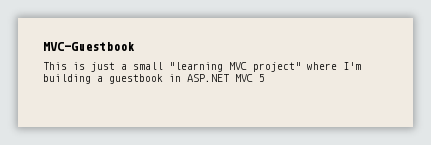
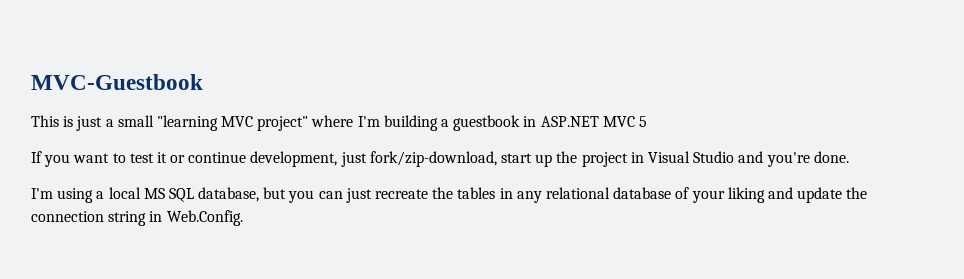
(265, 78) none -> [31,151,849,167] [31,187,868,203] [31,210,243,226] // If you want to test it or continue development, just fork/zip-download, start up the project in Visual Studio and you're done. // I'm using a local MS SQL database, but you can just recreate the tables in any relational database of your liking and update the connection string in Web.Config.

